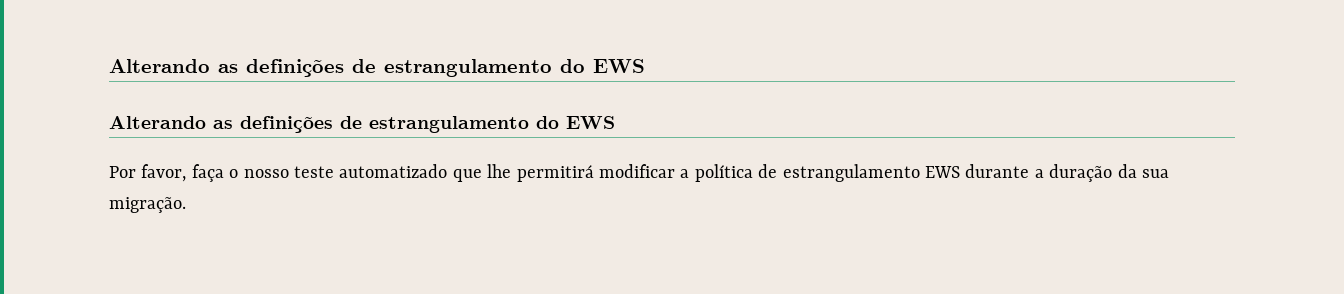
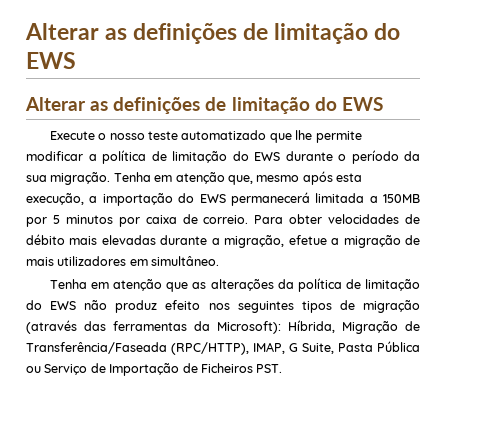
[109,59,645,77] [109,116,615,133] [109,164,224,182] Alterando as definições de estrangulamento do EWS // Alterando as definições de estrangulamento do EWS // Por favor, faça -> [25,23,401,44] [26,52,76,69] [25,97,383,114] [49,131,95,140] Alterar as definições de limitação do EWS // Alterar as definições de limitação do EWS // Execute
[516,165,594,182] permitirá -> [315,131,362,143] permite
[782,164,1169,182] [109,197,186,213] estrangulamento EWS durante a duração da sua migração. -> [172,150,420,164] [26,171,362,185] [26,192,420,206] [26,214,420,227] [26,234,421,248] [26,256,220,266] [49,278,421,292] [26,300,420,313] [26,320,420,334] [26,341,420,355] [26,363,283,376] limitação do EWS durante o período da sua migração. Tenha em atenção que, mesmo após esta execução, a importação do EWS permanecerá limitada a 150MB por 5 minutos por caixa de correio. Para obter velocidades de débito mais elevadas durante a migração, efetue a migração de mais utilizadores em simultâneo. // Tenha em atenção que as alterações da política de limitação do EWS não produz efeito nos seguintes tipos de migração (através das ferramentas da Microsoft): Híbrida, Migração de Transferência/Faseada (RPC/HTTP), IMAP, G Suite, Pasta Pública ou Serviço de Importação de Ficheiros PST.

